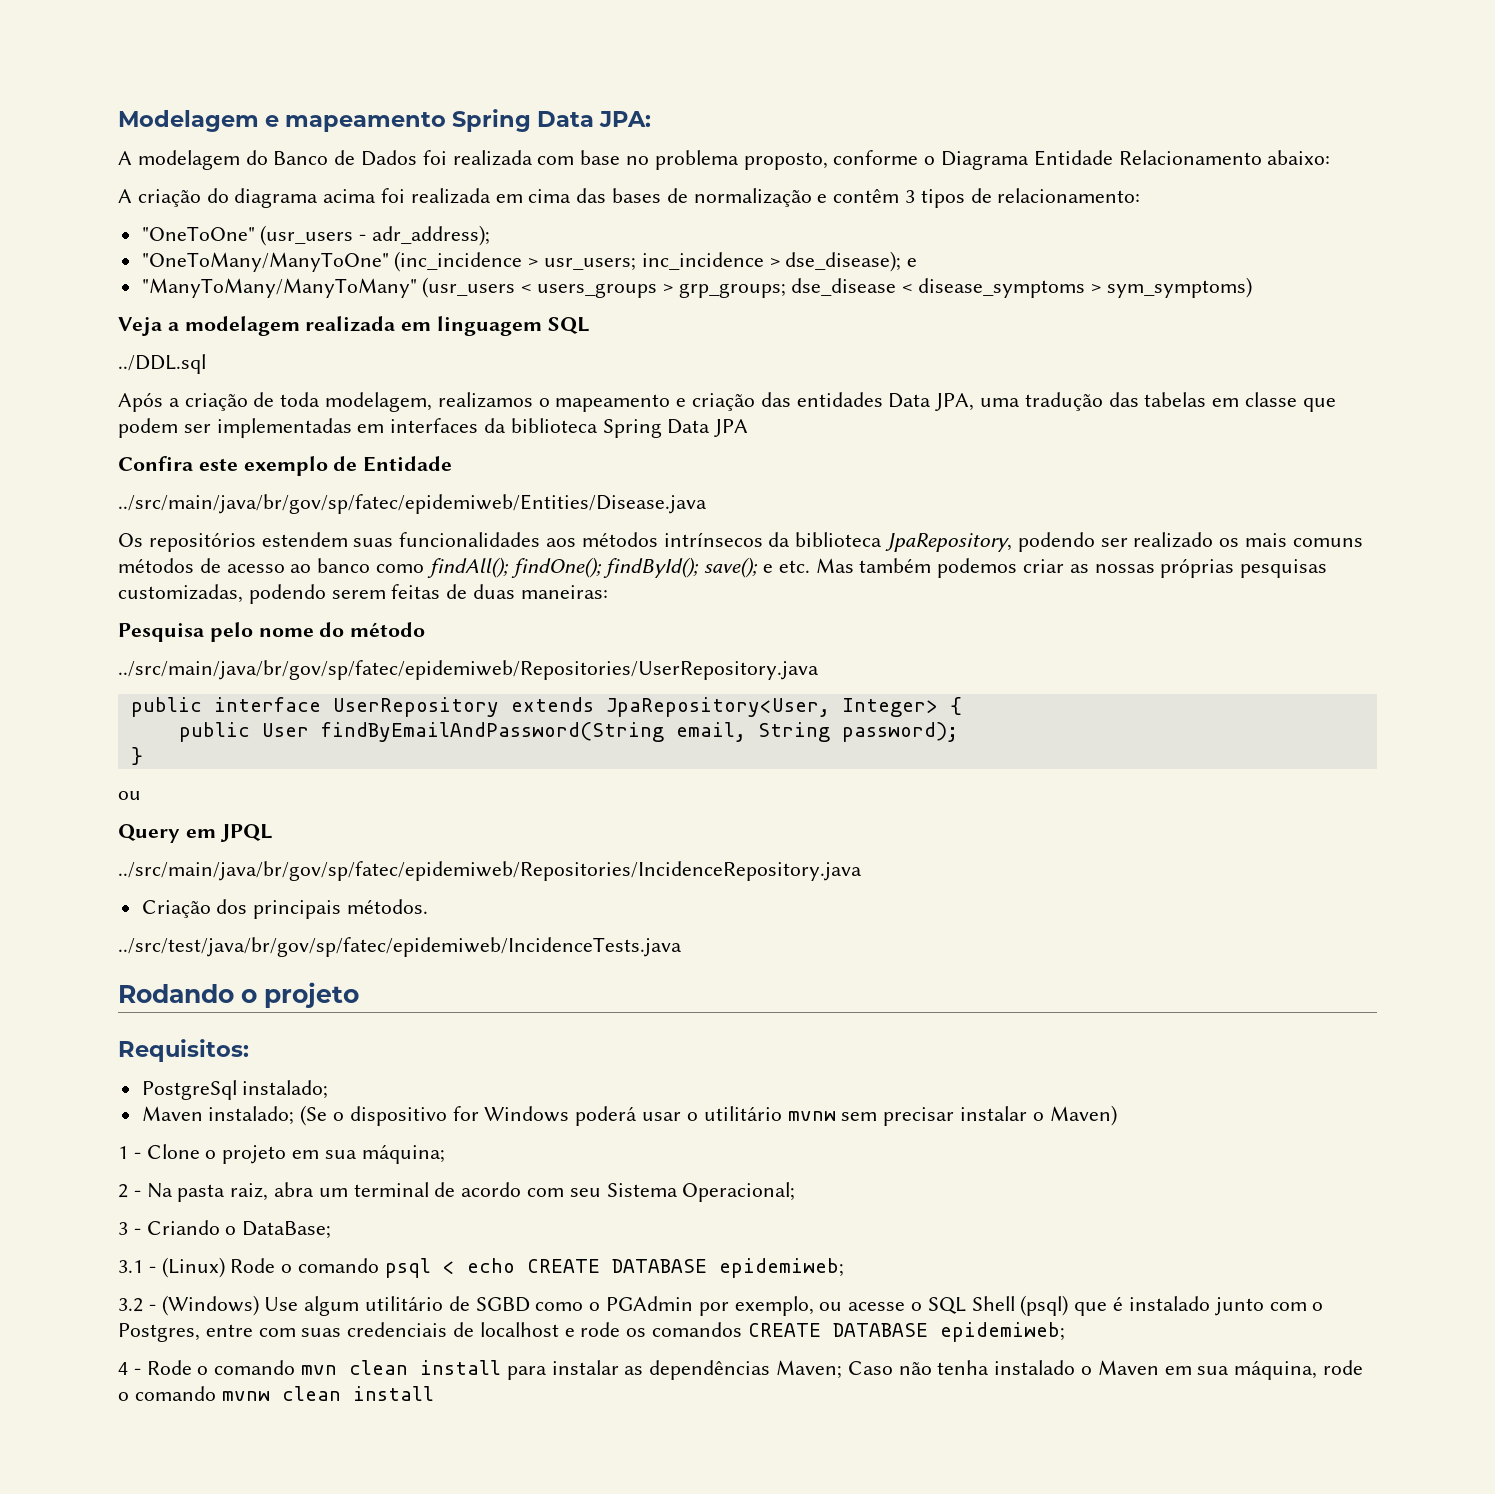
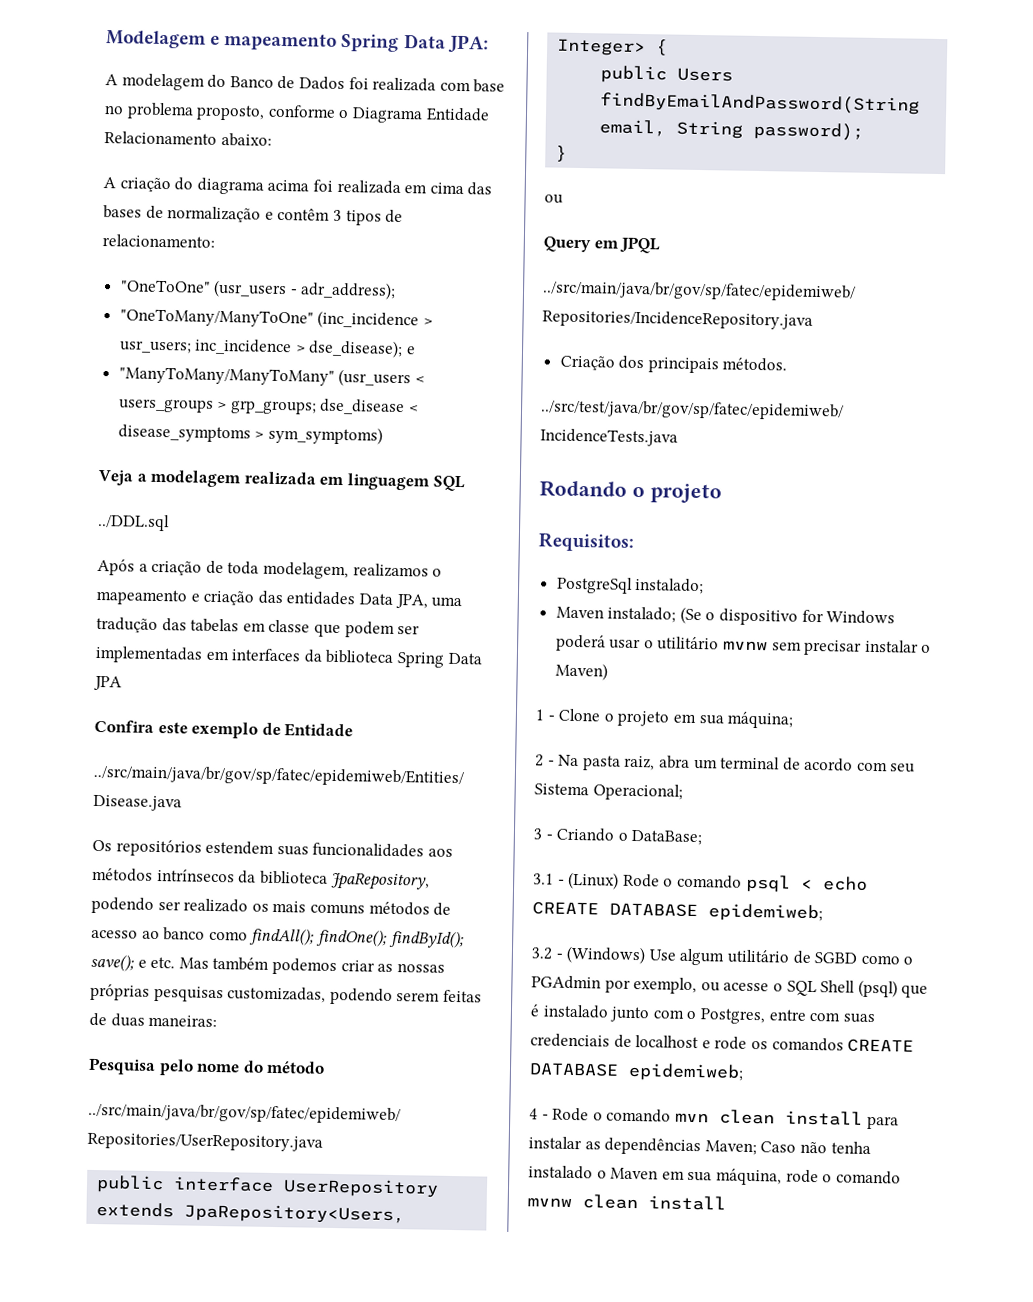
[605,697,830,717] JpaRepository<User, -> [184,1203,406,1225] JpaRepository<Users,
[261,723,309,737] User -> [677,67,734,82] Users

